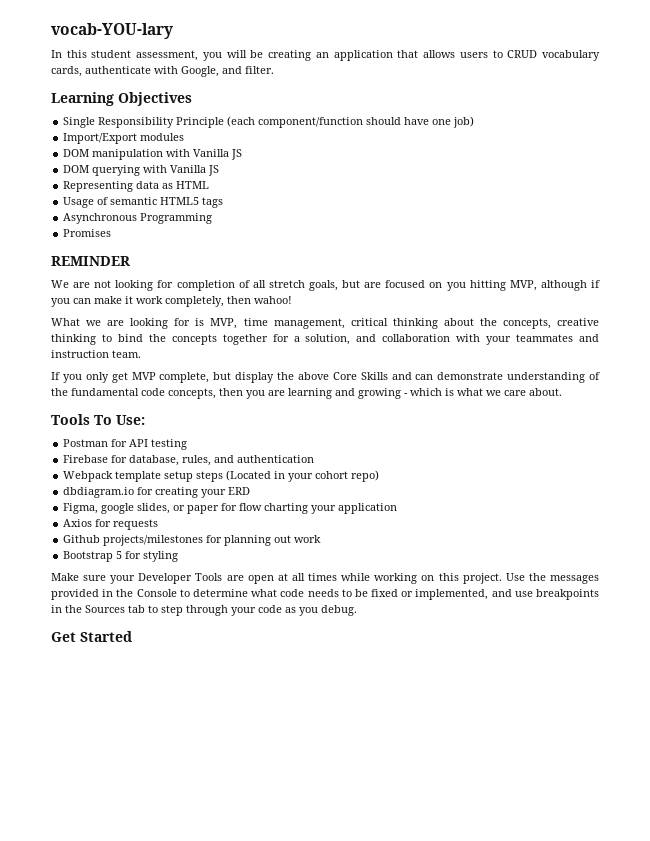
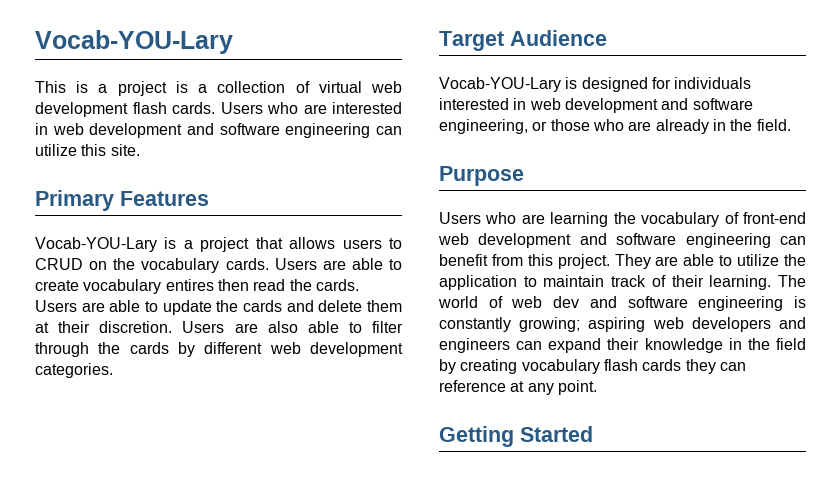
[51,23,173,39] [51,50,393,61] vocab-YOU-lary // In this student assessment, you will be creating an application -> [35,30,233,54] [35,81,403,96] [35,102,402,117] [35,123,403,138] [35,144,140,156] [35,190,209,211] [35,237,250,252] Vocab-YOU-Lary // This is a project is a collection of virtual web development flash cards. Users who are interested in web development and software engineering can utilize this site. // Primary Features // Vocab-YOU-Lary is a project
[542,50,600,61] [51,66,274,77] [51,92,192,106] [63,116,475,128] [63,133,185,144] [63,149,243,160] [63,165,220,176] [63,181,210,192] [63,197,224,208] [63,213,213,224] [63,229,112,237] [51,256,130,266] [51,280,600,291] [51,296,292,307] [51,318,599,329] [51,334,600,345] [51,350,141,358] [51,372,600,383] [51,388,562,399] [51,414,145,425] [63,439,188,450] [63,455,315,466] [63,470,380,482] [63,487,251,498] [63,503,398,514] [63,519,159,530] [63,535,322,546] [63,551,179,562] [51,573,599,584] [51,589,599,600] [51,605,357,616] [51,632,76,642] vocabulary cards, authenticate with Google, and filter. // Learning Objectives // Single Responsibility Principle (each component/function should have one job) // Import/Export modules // DOM manipulation with Vanilla JS // DOM querying with Vanilla JS // Representing data as HTML // Usage of semantic HTML5 tags // Asynchronous Programming // Promises // REMINDER // We are not looking for completion of all stretch goals, but are focused on you hitting MVP, although if you can make it work completely, then wahoo! // What we are looking for is MVP, time management, critical thinking about the concepts, creative thinking to bind the concepts together for a solution, and collaboration with your teammates and instruction team. // If you only get MVP complete, but display the above Core Skills and can demonstrate understanding of the fundamental code concepts, then you are learning and growing - which is what we care about. // Tools To Use: // Postman for API testing // Firebase for database, rules, and authentication // Webpack template setup steps (Located in your cohort repo) // dbdiagram.io for creating your ERD // Figma, google slides, or paper for flow charting your application // Axios for requests // Github projects/milestones for planning out work // Bootstrap 5 for styling // Make sure your Developer Tools are open at all times while working on this project. Use the messages provided in the Console to determine what code needs to be fixed or implemented, and use breakpoints in the Sources tab to step through your code as you debug. // Get -> [89,258,402,273] [35,279,359,294] [35,300,402,315] [35,321,403,333] [35,342,403,357] [35,363,113,378] [439,30,607,51] [439,77,752,92] [439,98,753,113] [439,119,791,134] [439,166,524,186] [439,212,806,227] [438,233,806,248] [439,254,806,269] [439,275,806,290] [438,296,806,311] [439,317,806,332] [439,338,806,353] [439,359,746,374] [439,380,597,395] [439,426,514,447] on the vocabulary cards. Users are able to create vocabulary entires then read the cards. Users are able to update the cards and delete them at their discretion. Users are also able to filter through the cards by different web development categories. // Target Audience // Vocab-YOU-Lary is designed for individuals interested in web development and software engineering, or those who are already in the field. // Purpose // Users who are learning the vocabulary of front-end web development and software engineering can benefit from this project. They are able to utilize the application to maintain track of their learning. The world of web dev and software engineering is constantly growing; aspiring web developers and engineers can expand their knowledge in the field by creating vocabulary flash cards they can reference at any point. // Getting

